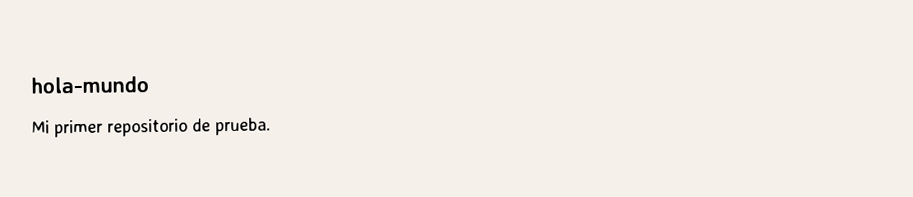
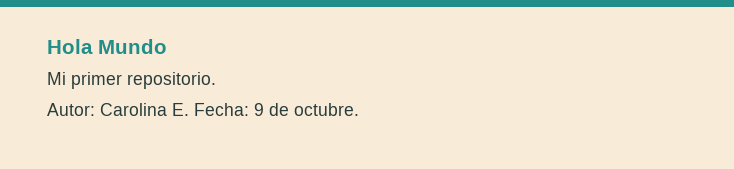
[30,76,149,94] hola-mundo -> [47,39,167,54] Hola Mundo
[107,117,271,137] repositorio de prueba. -> [127,72,216,89] [47,103,359,116] repositorio. // Autor: Carolina E. Fecha: 9 de octubre.

